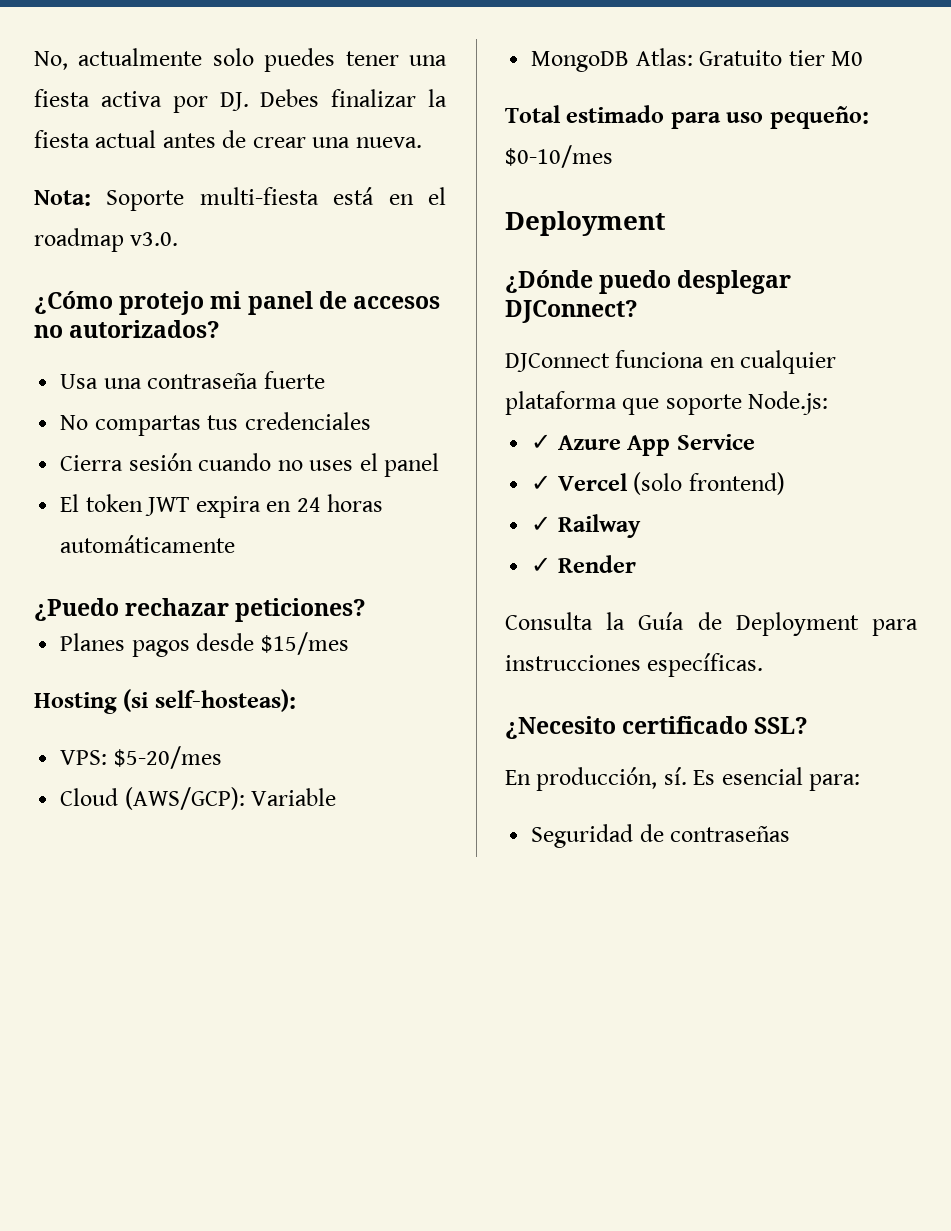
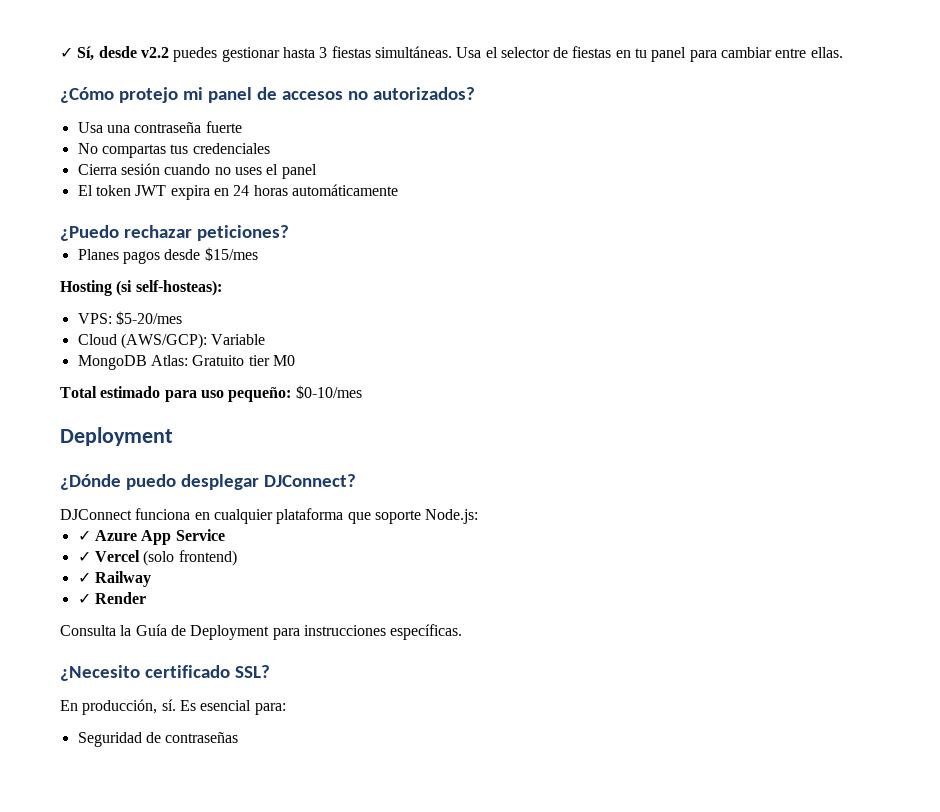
[34,48,447,72] [34,89,447,113] [34,130,422,148] [34,187,446,211] [34,228,179,252] No, actualmente solo puedes tener una fiesta activa por DJ. Debes finalizar la fiesta actual antes de crear una nueva. // Nota: Soporte multi-fiesta está en el roadmap v3.0. -> [60,46,843,62] ✓ Sí, desde v2.2 puedes gestionar hasta 3 fiestas simultáneas. Usa el selector de fiestas en tu panel para cambiar entre ellas.

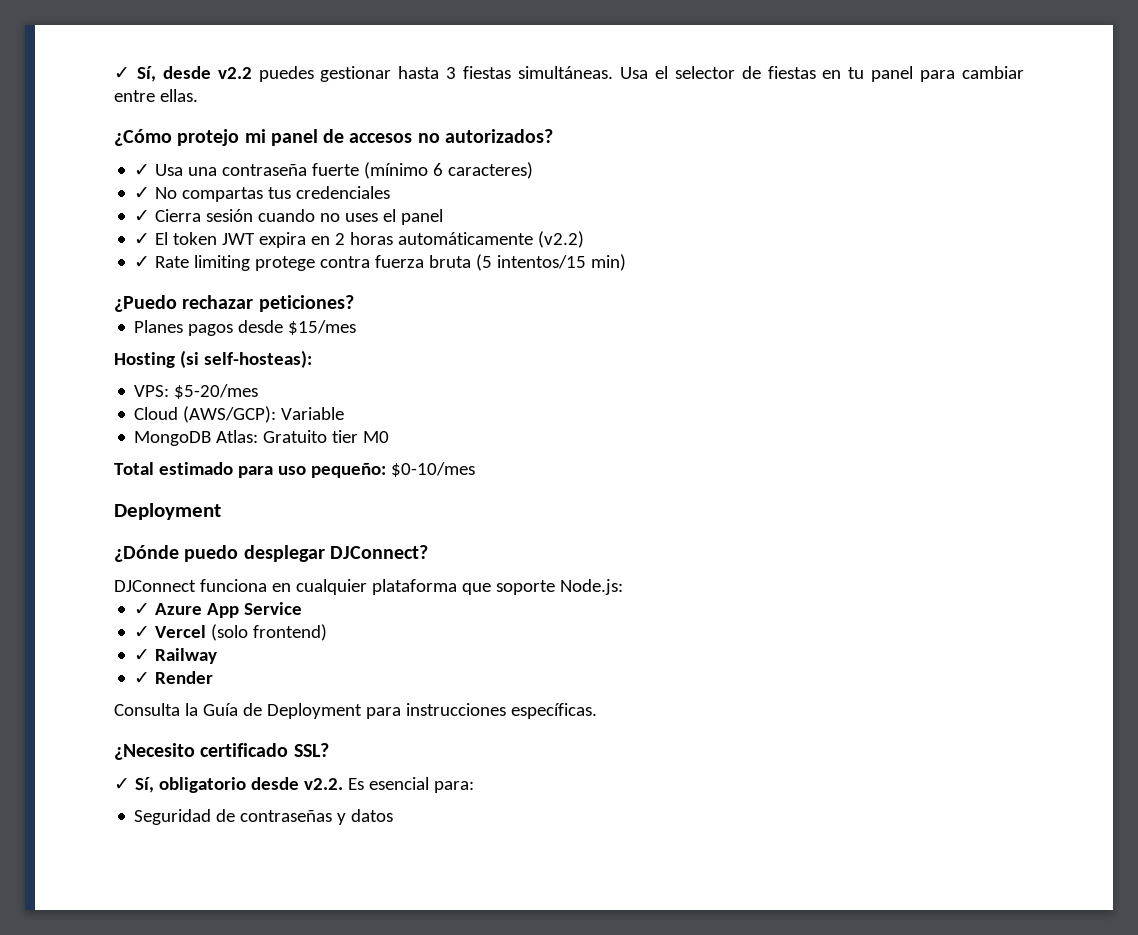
(475, 93) none -> [134,164,151,176] ✓
(242, 127) // -> [364,162,534,179] [134,187,151,199] (mínimo 6 caracteres) // ✓
(270, 148) none -> [134,210,151,222] ✓
(317, 171) none -> [134,233,151,245] ✓
[233,185,250,196] 24 -> [335,233,346,245] 2
(398, 190) none -> [538,231,585,248] [134,254,627,271] (v2.2) // ✓ Rate limiting protege contra fuerza bruta (5 intentos/15 min)
[60,699,176,715] En producción, sí. -> [114,777,343,793] ✓ Sí, obligatorio desde v2.2.
(239, 737) none -> [337,809,394,825] y datos

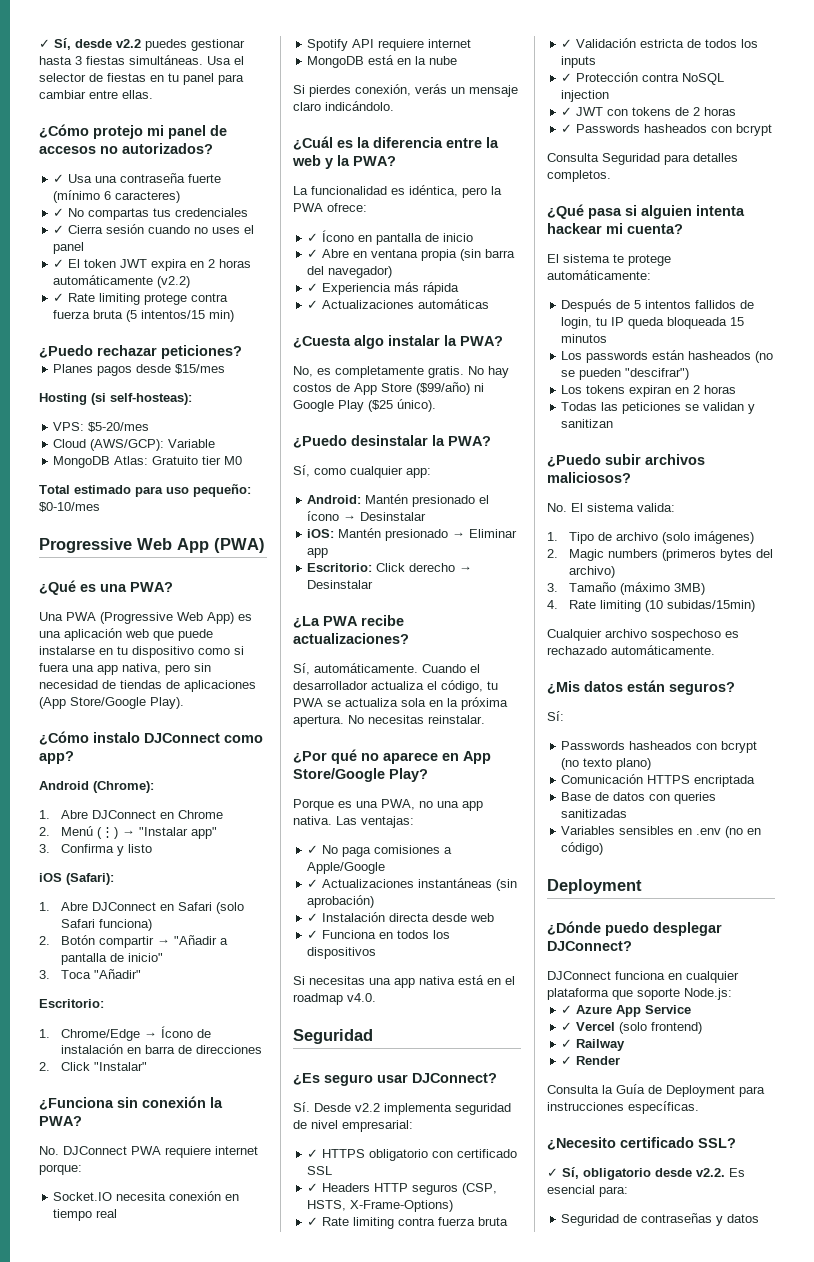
(475, 469) none -> [39,538,265,553] [39,580,173,595] [39,612,252,624] [39,628,213,641] [39,646,244,658] [39,663,211,675] [39,680,256,692] [39,697,184,709] [39,731,263,745] [39,751,74,764] [39,781,154,793] [39,810,223,819] [39,826,217,839] [39,844,152,856] [39,873,114,885] [39,902,244,914] [60,919,152,931] [39,935,228,948] [60,953,163,965] [39,969,141,979] [39,999,104,1008] [39,1026,211,1041] [60,1044,262,1054] [39,1062,147,1071] [39,1096,223,1110] [39,1116,82,1126] [39,1146,258,1158] [39,1164,82,1175] [53,1191,240,1201] [53,1209,118,1221] [307,39,472,51] [307,55,458,68] [293,84,518,97] [293,101,394,111] [293,136,499,150] [292,155,396,169] [293,185,502,198] [293,203,367,212] [307,230,474,245] [307,249,516,261] [307,266,393,278] [307,282,460,295] [307,299,490,309] [293,335,503,349] [293,366,509,378] [293,382,484,395] [293,399,436,412] [293,435,491,448] [293,465,431,478] [307,494,490,507] [307,511,427,521] [307,528,518,541] [307,548,329,558] [307,563,473,572] [307,580,374,589] [293,615,404,628] [293,633,409,644] [293,663,480,675] [293,680,498,693] [293,697,508,710] [293,715,485,727] [293,749,491,764] [293,768,428,782] [293,799,483,811] [293,816,414,828] [307,845,453,857] [307,862,386,874] [307,878,518,891] [307,895,375,908] [307,912,495,922] [307,930,451,939] [307,947,377,959] [293,975,515,988] [293,993,376,1005] [293,1029,373,1044] [293,1073,497,1086] [293,1102,511,1115] [293,1120,413,1132] [307,1149,518,1161] [307,1166,333,1175] [307,1183,498,1195] [307,1200,454,1212] [307,1217,509,1229] [561,38,759,48] [561,56,597,68] [561,72,725,85] [561,90,610,102] [561,107,737,116] [561,124,773,136] [547,153,738,165] [547,170,611,182] [547,204,745,219] [547,223,683,234] [547,254,671,266] [547,270,651,280] [561,299,755,312] [561,317,745,329] [561,334,608,343] [561,350,774,363] [561,368,690,380] [561,385,737,397] [561,402,756,414] [561,419,614,428] [547,454,705,467] [547,472,631,483] [547,503,675,512] [547,531,754,544] [547,549,773,561] [568,566,615,578] [547,582,705,595] [547,600,755,612] [547,629,739,641] [547,645,715,655] [547,680,735,695] [547,711,564,721] [561,741,758,753] [561,758,652,770] [561,774,756,787] [561,792,717,804] [561,809,628,818] [561,826,762,838] [561,842,604,855] // Progressive Web App (PWA) // ¿Qué es una PWA? // Una PWA (Progressive Web App) es una aplicación web que puede instalarse en tu dispositivo como si fuera una app nativa, pero sin necesidad de tiendas de aplicaciones (App Store/Google Play). // ¿Cómo instalo DJConnect como app? // Android (Chrome): // 1. Abre DJConnect en Chrome // 2. Menú (⋮) → "Instalar app" // 3. Confirma y listo // iOS (Safari): // 1. Abre DJConnect en Safari (solo Safari funciona) // 2. Botón compartir → "Añadir a pantalla de inicio" // 3. Toca "Añadir" // Escritorio: // 1. Chrome/Edge → Ícono de instalación en barra de direcciones // 2. Click "Instalar" // ¿Funciona sin conexión la PWA? // No. DJConnect PWA requiere internet porque: // Socket.IO necesita conexión en tiempo real // Spotify API requiere internet // MongoDB está en la nube // Si pierdes conexión, verás un mensaje claro indicándolo. // ¿Cuál es la diferencia entre la web y la PWA? // La funcionalidad es idéntica, pero la PWA ofrece: // ✓ Ícono en pantalla de inicio // ✓ Abre en ventana propia (sin barra del navegador) // ✓ Experiencia más rápida // ✓ Actualizaciones automáticas // ¿Cuesta algo instalar la PWA? // No, es completamente gratis. No hay costos de App Store ($99/año) ni Google Play ($25 único). // ¿Puedo desinstalar la PWA? // Sí, como cualquier app: // Android: Mantén presionado el ícono → Desinstalar // iOS: Mantén presionado → Eliminar app // Escritorio: Click derecho → Desinstalar // ¿La PWA recibe actualizaciones? // Sí, automáticamente. Cuando el desarrollador actualiza el código, tu PWA se actualiza sola en la próxima apertura. No necesitas reinstalar. // ¿Por qué no aparece en App Store/Google Play? // Porque es una PWA, no una app nativa. Las ventajas: // ✓ No paga comisiones a Apple/Google // ✓ Actualizaciones instantáneas (sin aprobación) // ✓ Instalación directa desde web // ✓ Funciona en todos los dispositivos // Si necesitas una app nativa está en el roadmap v4.0. // Seguridad // ¿Es seguro usar DJConnect? // Sí. Desde v2.2 implementa seguridad de nivel empresarial: // ✓ HTTPS obligatorio con certificado SSL // ✓ Headers HTTP seguros (CSP, HSTS, X-Frame-Options) // ✓ Rate limiting contra fuerza bruta // ✓ Validación estricta de todos los inputs // ✓ Protección contra NoSQL injection // ✓ JWT con tokens de 2 horas // ✓ Passwords hasheados con bcrypt // Consulta Seguridad para detalles completos. // ¿Qué pasa si alguien intenta hackear mi cuenta? // El sistema te protege automáticamente: // Después de 5 intentos fallidos de login, tu IP queda bloqueada 15 minutos // Los passwords están hasheados (no se pueden "descifrar") // Los tokens expiran en 2 horas // Todas las peticiones se validan y sanitizan // ¿Puedo subir archivos maliciosos? // No. El sistema valida: // 1. Tipo de archivo (solo imágenes) // 2. Magic numbers (primeros bytes del archivo) // 3. Tamaño (máximo 3MB) // 4. Rate limiting (10 subidas/15min) // Cualquier archivo sospechoso es rechazado automáticamente. // ¿Mis datos están seguros? // Sí: // Passwords hasheados con bcrypt (no texto plano) // Comunicación HTTPS encriptada // Base de datos con queries sanitizadas // Variables sensibles en .env (no en código)

